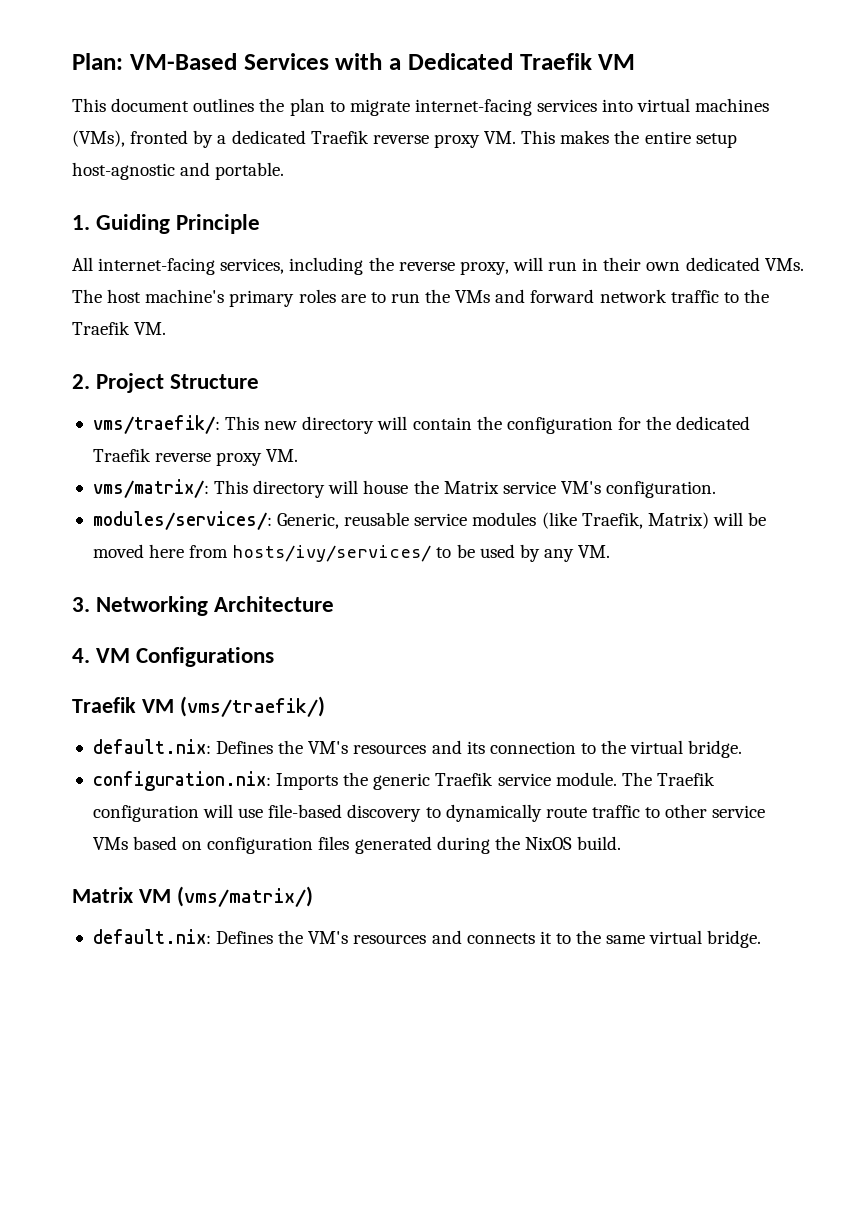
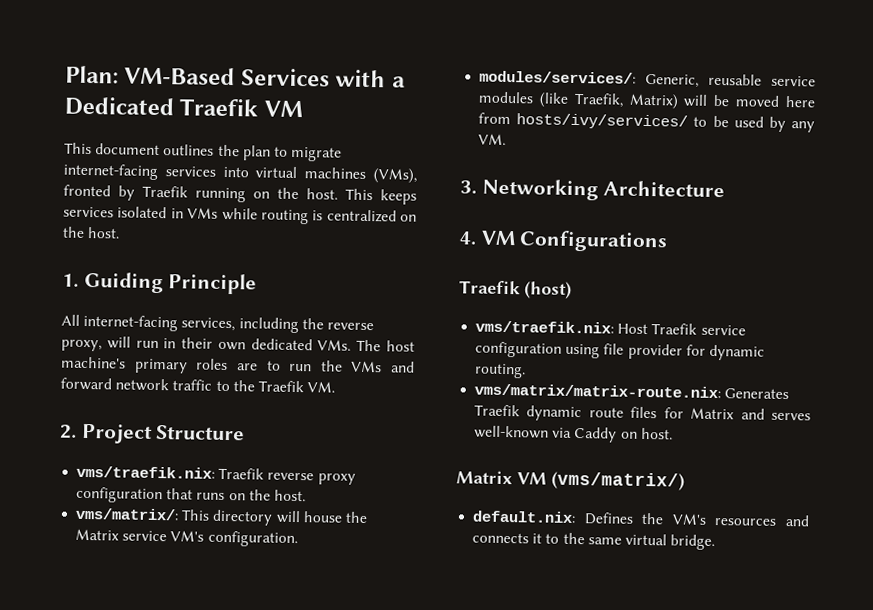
[217,130,737,148] [72,162,285,180] a dedicated Traefik reverse proxy VM. This makes the entire setup host-agnostic and portable. -> [142,185,417,205] [63,206,417,225] [62,226,121,239] Traefik running on the host. This keeps services isolated in VMs while routing is centralized on the host.
[92,415,751,434] [92,448,299,466] vms/traefik/: This new directory will contain the configuration for the dedicated Traefik reverse proxy VM. -> [76,465,356,485] [76,486,306,504] vms/traefik.nix: Traefik reverse proxy configuration that runs on the host.
[141,696,325,717] [92,739,743,758] [92,771,715,791] [92,804,766,822] [92,836,622,854] VM (vms/traefik/) // default.nix: Defines the VM's resources and its connection to the virtual bridge. // configuration.nix: Imports the generic Traefik service module. The Traefik configuration will use file-based discovery to dynamically route traffic to other service VMs based on configuration files generated during the NixOS build. -> [524,281,572,299] [475,320,746,336] [475,341,765,361] [474,363,527,379] [474,383,790,400] [474,404,811,422] [474,425,673,443] (host) // vms/traefik.nix: Host Traefik service configuration using file provider for dynamic routing. // vms/matrix/matrix-route.nix: Generates Traefik dynamic route files for Matrix and serves well-known via Caddy on host.

